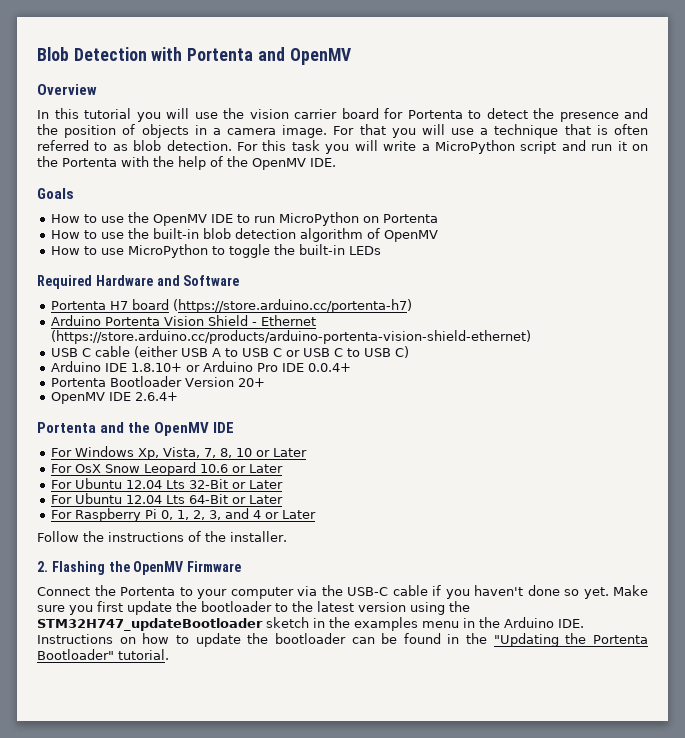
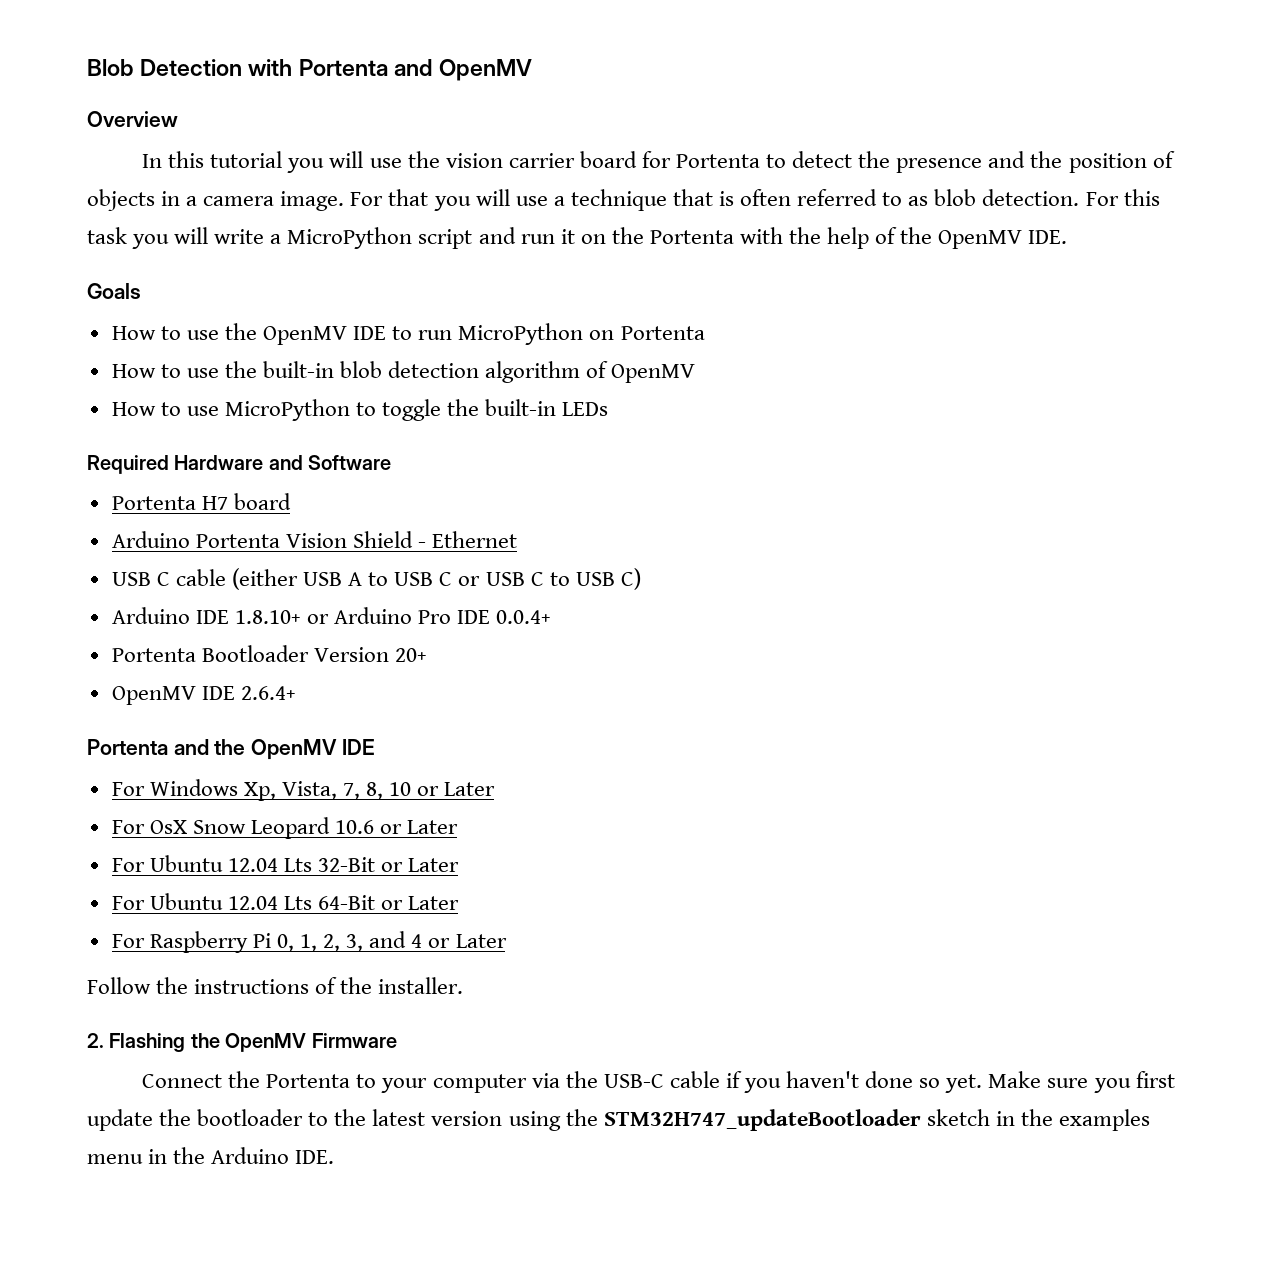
[172,299,412,313] (https://store.arduino.cc/portenta-h7) -> (291, 501) none
[50,330,531,344] (https://store.arduino.cc/products/arduino-portenta-vision-shield-ethernet) -> (518, 539) none
[37,633,648,647] [37,649,169,660] Instructions on how to update the bootloader can be found in the "Updating the Portenta Bootloader" tutorial. -> (335, 1157) none

